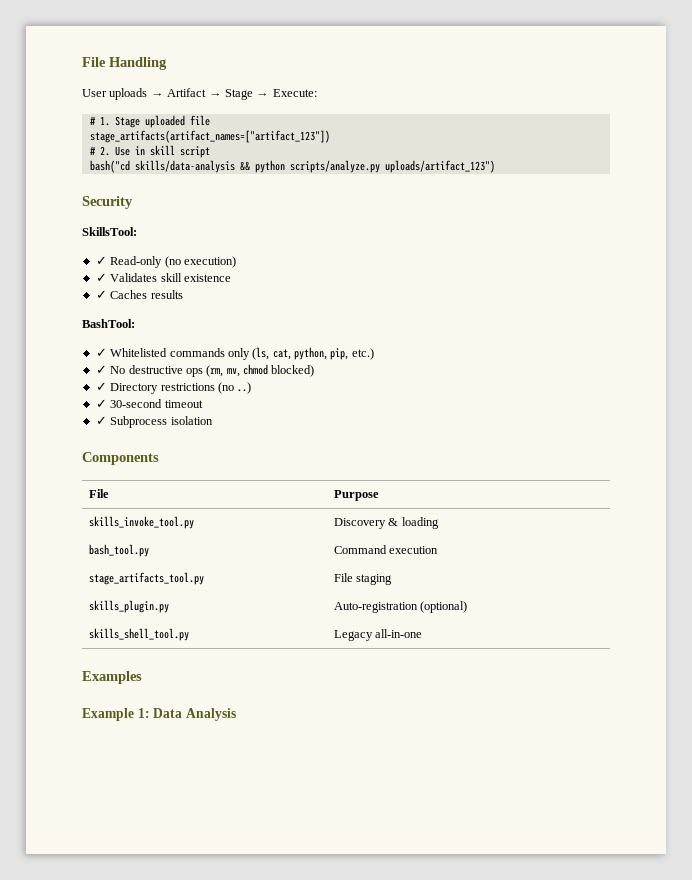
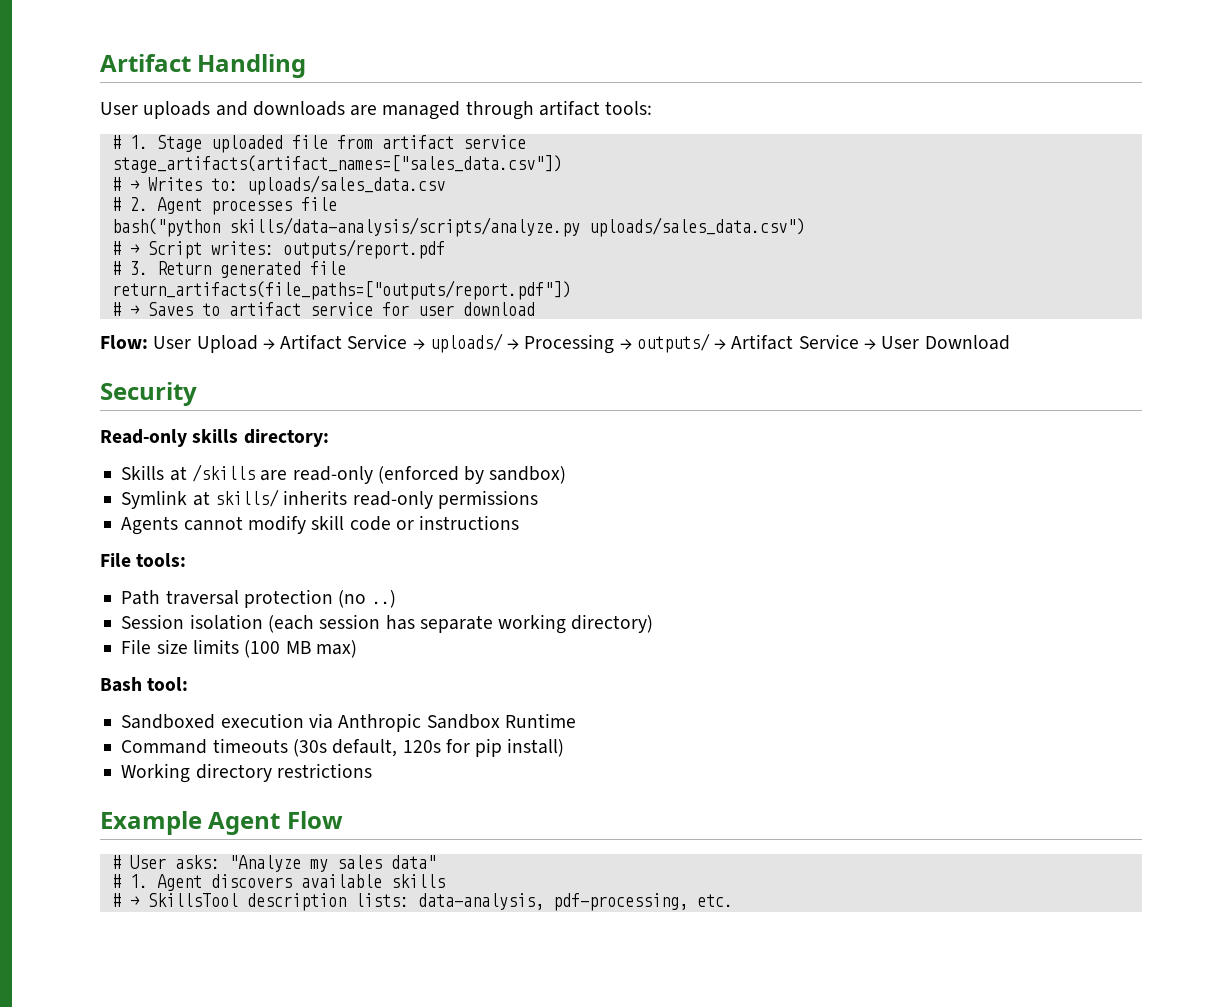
[82,57,106,67] File -> [100,54,191,72] Artifact
[150,88,317,100] → Artifact → Stage → Execute: -> [215,100,653,120] and downloads are managed through artifact tools:
[89,130,330,143] [89,145,210,158] [89,160,495,173] [82,196,133,209] [82,227,137,236] [95,256,236,268] [95,273,231,282] [95,290,183,299] [82,319,135,328] [95,347,374,360] [95,364,315,377] [95,382,252,394] [95,399,203,408] [95,416,213,428] [82,452,159,465] [88,489,109,498] [333,490,379,501] [88,516,194,529] [333,517,439,529] [88,544,149,557] [333,545,439,554] [88,572,204,585] [333,573,393,585] [88,600,169,613] [333,601,468,613] [88,628,189,641] [333,629,423,641] [82,671,142,684] [82,708,236,721] // stage_artifacts(artifact_names=["artifact_123"]) // # 2. Use in skill script // bash("cd skills/data-analysis && python scripts/analyze.py uploads/artifact_123") // Security // SkillsTool: // ✓ Read-only (no execution) // ✓ Validates skill existence // ✓ Caches results // BashTool: // ✓ Whitelisted commands only (ls, cat, python, pip, etc.) // ✓ No destructive ops (rm, mv, chmod blocked) // ✓ Directory restrictions (no ..) // ✓ 30-second timeout // ✓ Subprocess isolation // Components // File | Purpose // skills_invoke_tool.py | Discovery & loading // bash_tool.py | Command execution // stage_artifacts_tool.py | File staging // skills_plugin.py | Auto-registration (optional) // skills_shell_tool.py | Legacy all-in-one // Examples // Example 1: Data Analysis -> [336,135,526,149] [111,155,562,173] [111,175,445,195] [111,197,337,215] [111,217,805,237] [111,239,445,259] [111,261,346,278] [111,280,571,300] [111,302,535,316] [100,333,1010,354] [100,382,197,406] [100,429,329,447] [121,464,567,484] [121,489,538,509] [121,515,520,535] [100,553,187,567] [121,589,396,608] [121,614,654,634] [121,639,357,658] [100,677,189,692] [121,713,576,732] [121,738,565,757] [121,763,372,783] [100,811,343,835] [111,855,436,872] [111,874,445,891] [111,893,733,911] from artifact service // stage_artifacts(artifact_names=["sales_data.csv"]) // # → Writes to: uploads/sales_data.csv // # 2. Agent processes file // bash("python skills/data-analysis/scripts/analyze.py uploads/sales_data.csv") // # → Script writes: outputs/report.pdf // # 3. Return generated file // return_artifacts(file_paths=["outputs/report.pdf"]) // # → Saves to artifact service for user download // Flow: User Upload → Artifact Service → uploads/ → Processing → outputs/ → Artifact Service → User Download // Security // Read-only skills directory: // Skills at /skills are read-only (enforced by sandbox) // Symlink at skills/ inherits read-only permissions // Agents cannot modify skill code or instructions // File tools: // Path traversal protection (no ..) // Session isolation (each session has separate working directory) // File size limits (100 MB max) // Bash tool: // Sandboxed execution via Anthropic Sandbox Runtime // Command timeouts (30s default, 120s for pip install) // Working directory restrictions // Example Agent Flow // # User asks: "Analyze my sales data" // # 1. Agent discovers available skills // # → SkillsTool description lists: data-analysis, pdf-processing, etc.

